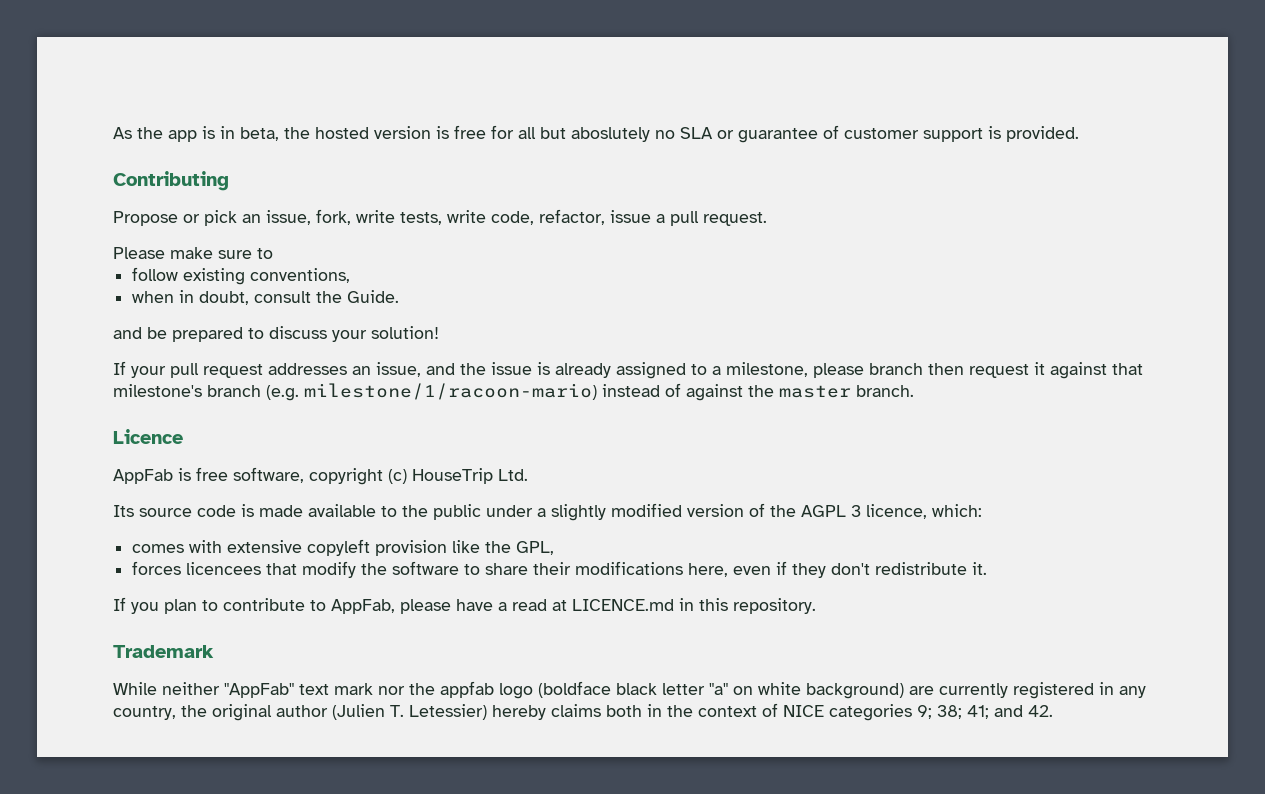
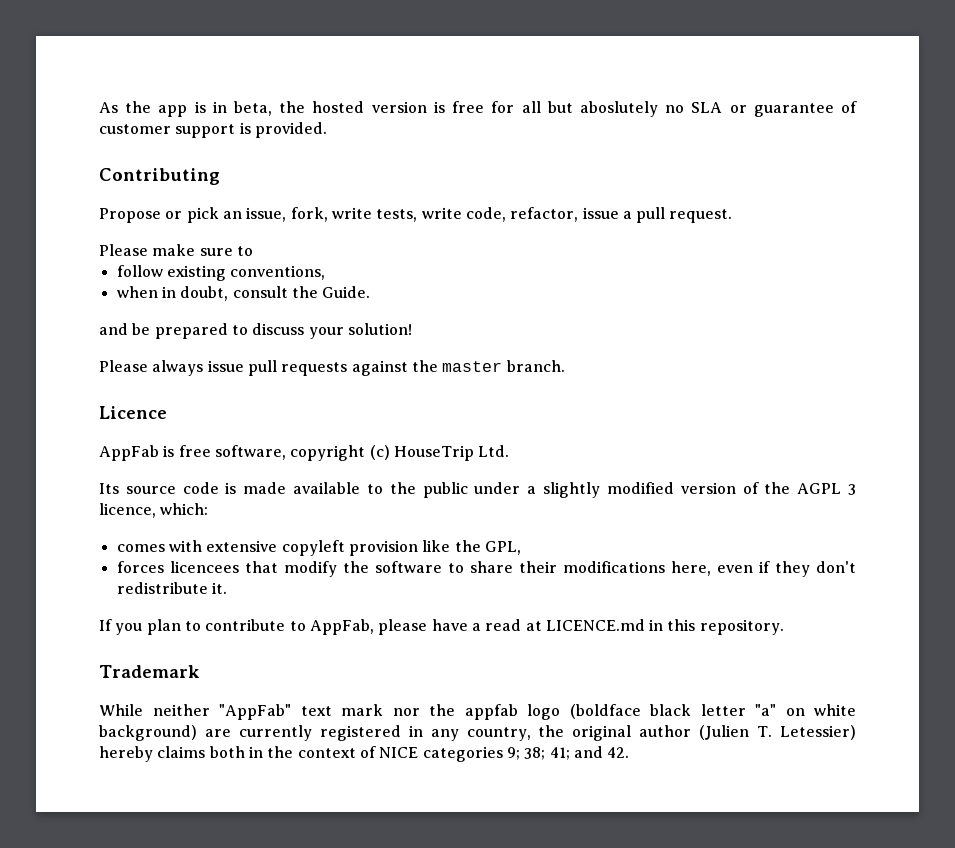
[113,361,1143,379] [113,383,681,401] If your pull request addresses an issue, and the issue is already assigned to a milestone, please branch then request it against that milestone's branch (e.g. milestone/1/racoon-mario) instead of -> [99,360,348,376] Please always issue pull requests

